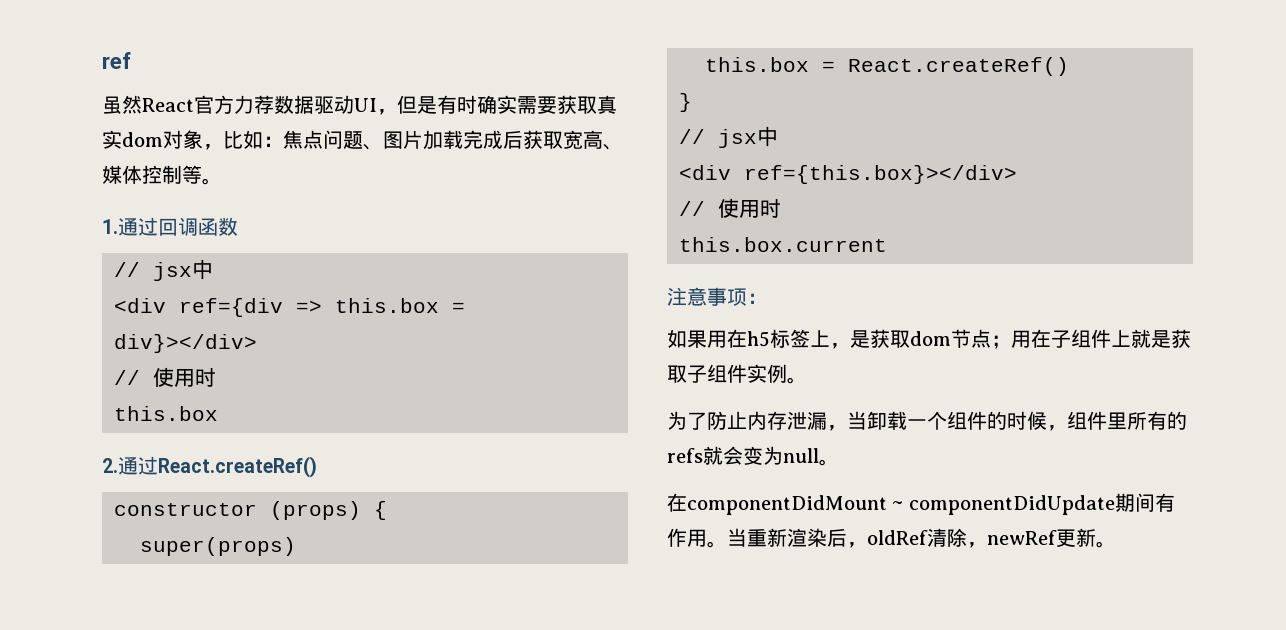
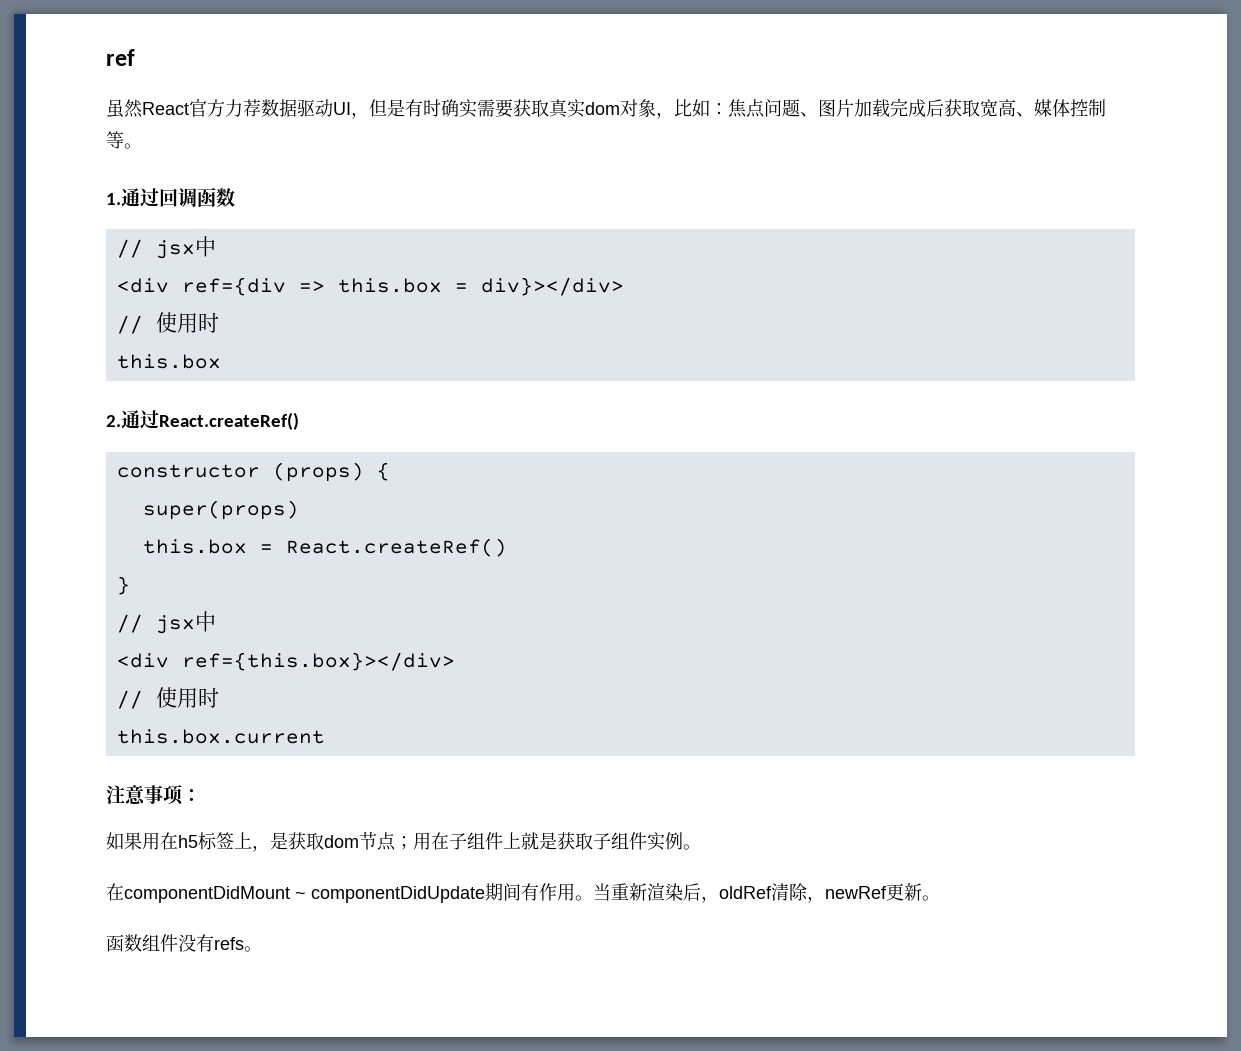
[667,411,1187,431] [667,446,839,466] // 为了防止内存泄漏，当卸载一个组件的时候，组件里所有的refs就会变为null。 -> (701, 847) none
(1116, 544) none -> [106,934,262,952] // 函数组件没有refs。

